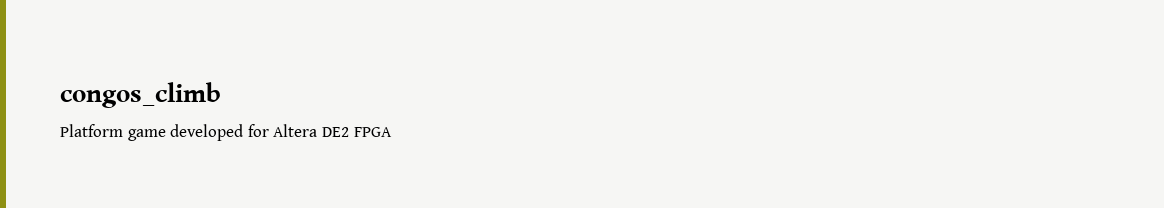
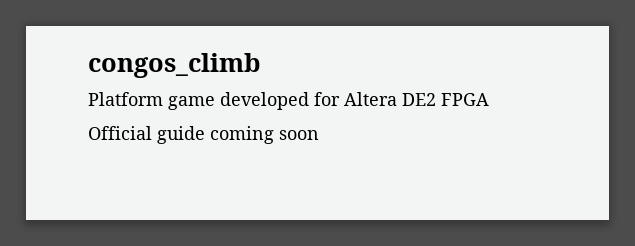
(392, 132) none -> [88,126,319,144] // Official guide coming soon

